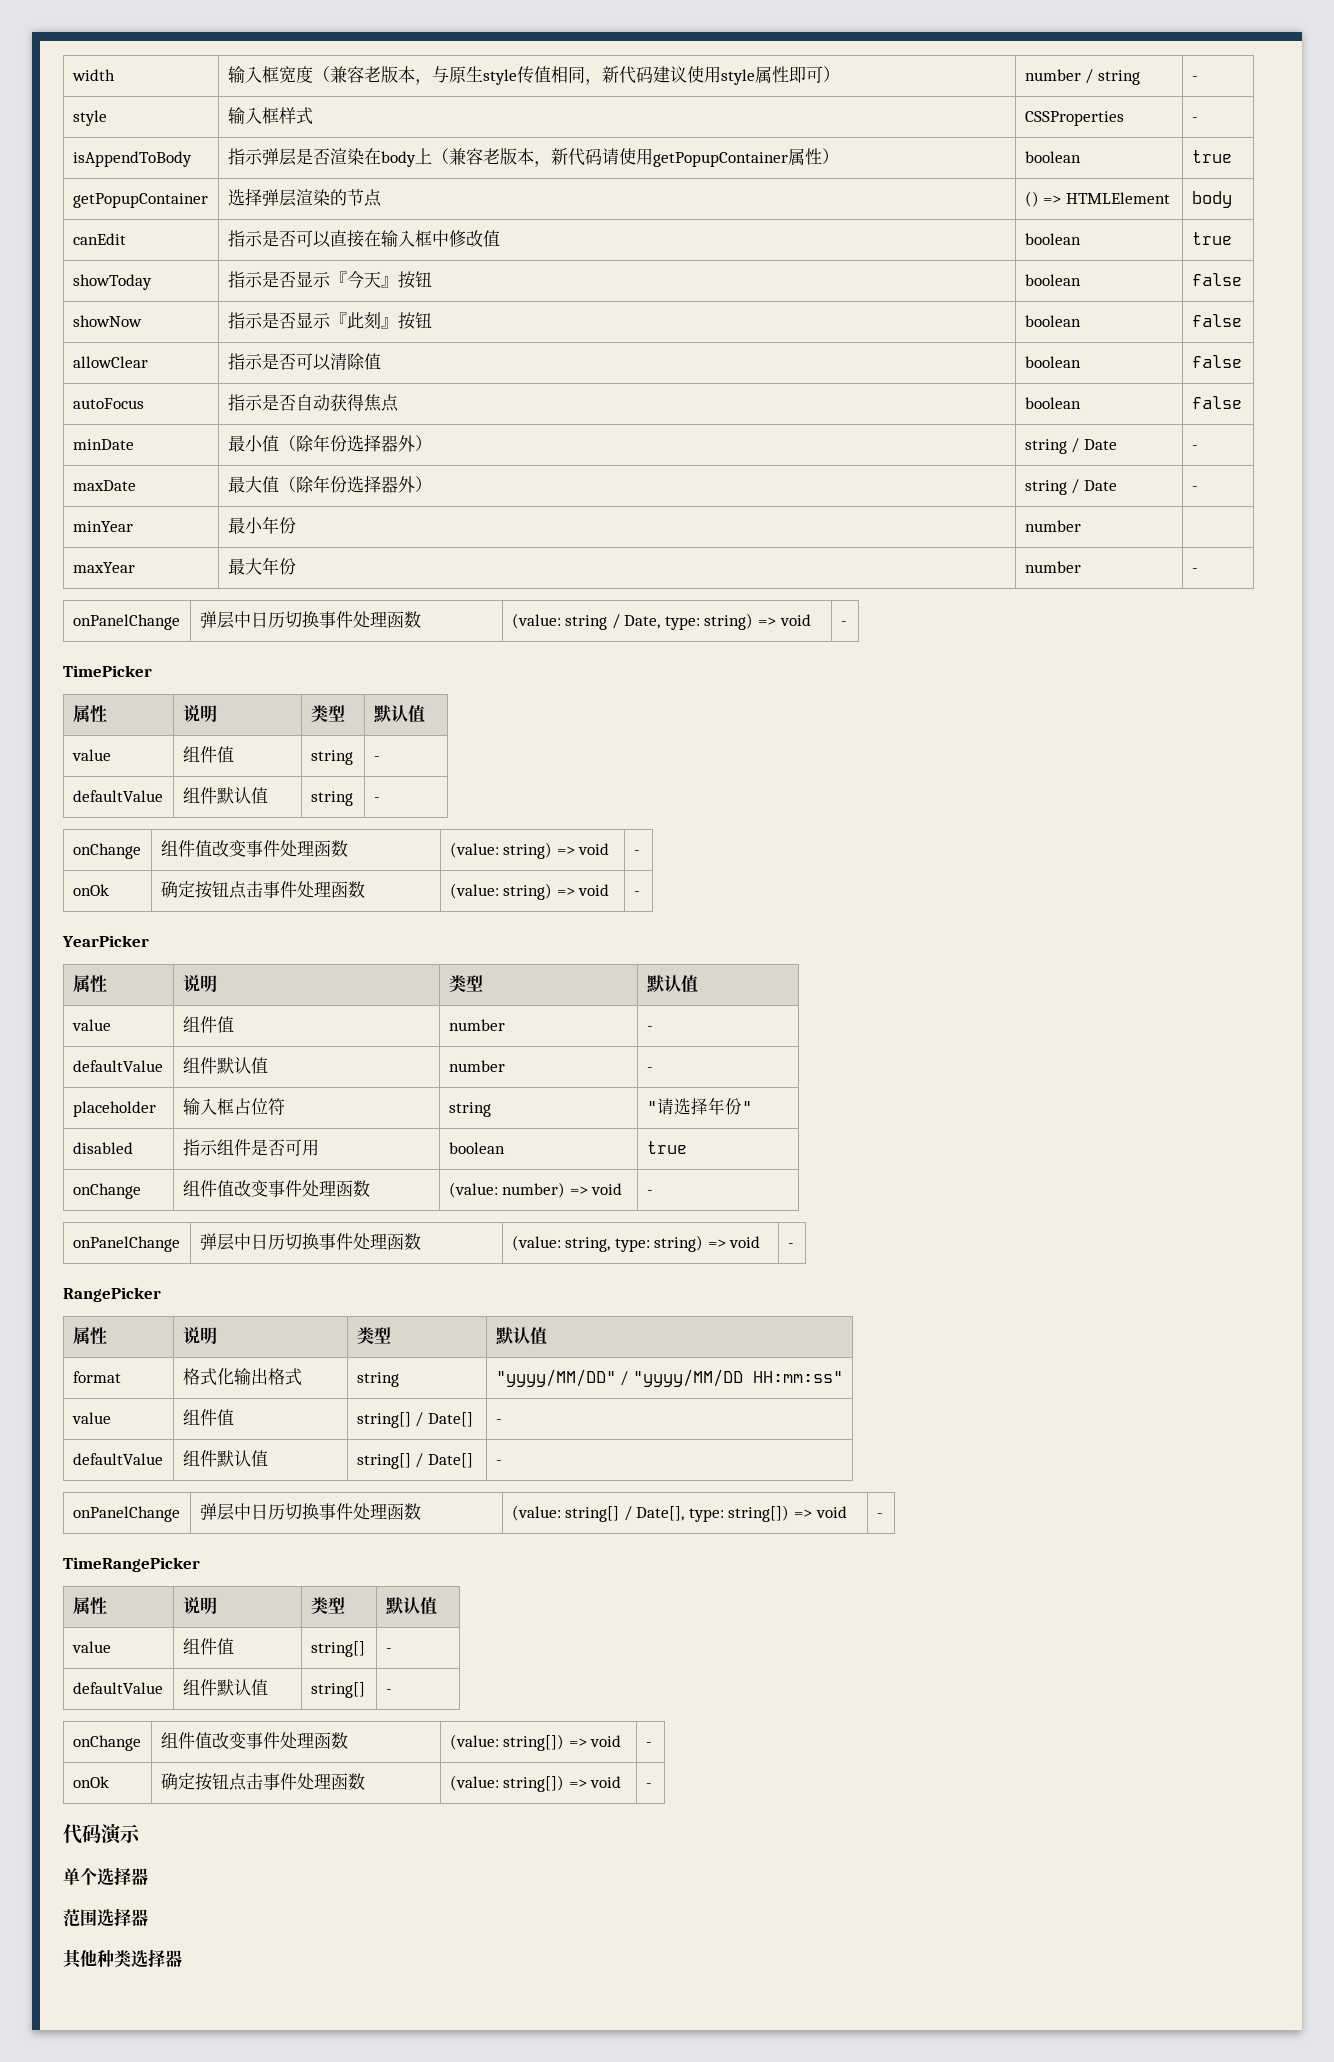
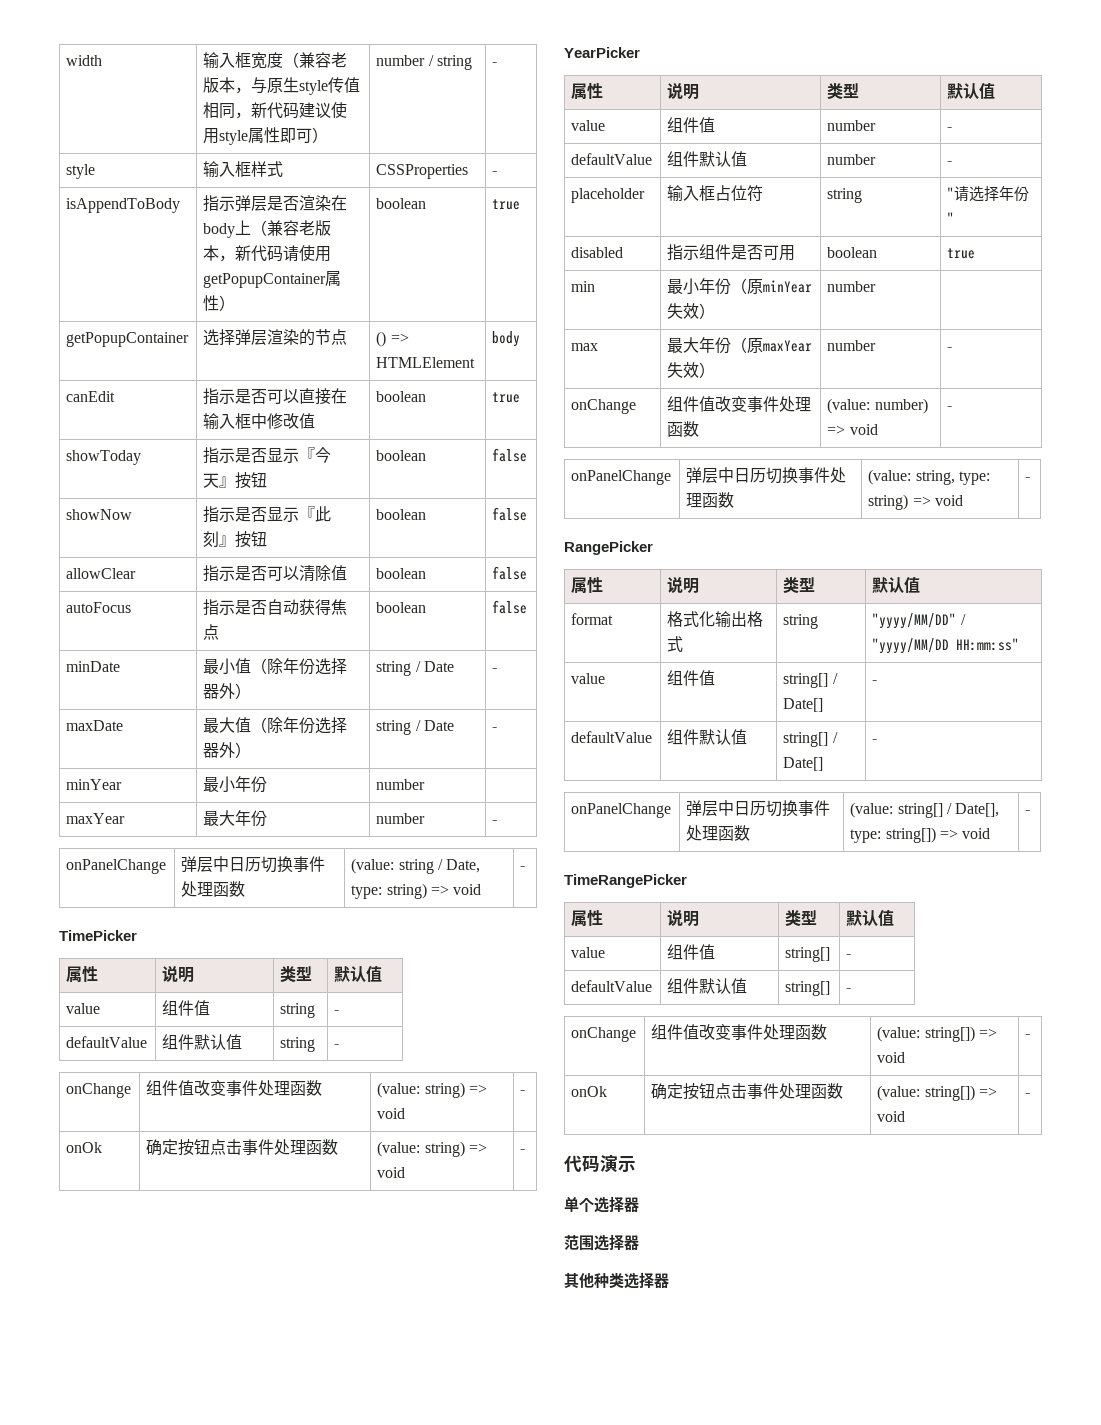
(687, 1147) none -> [571,281,596,292] [667,278,813,295] [667,303,716,319] [827,281,877,292] [571,343,599,351] [667,337,813,354] [667,362,716,378] [827,340,877,351] [947,347,953,351] // min | 最小年份（原minYear失效） | number | // max | 最大年份（原maxYear失效） | number | -

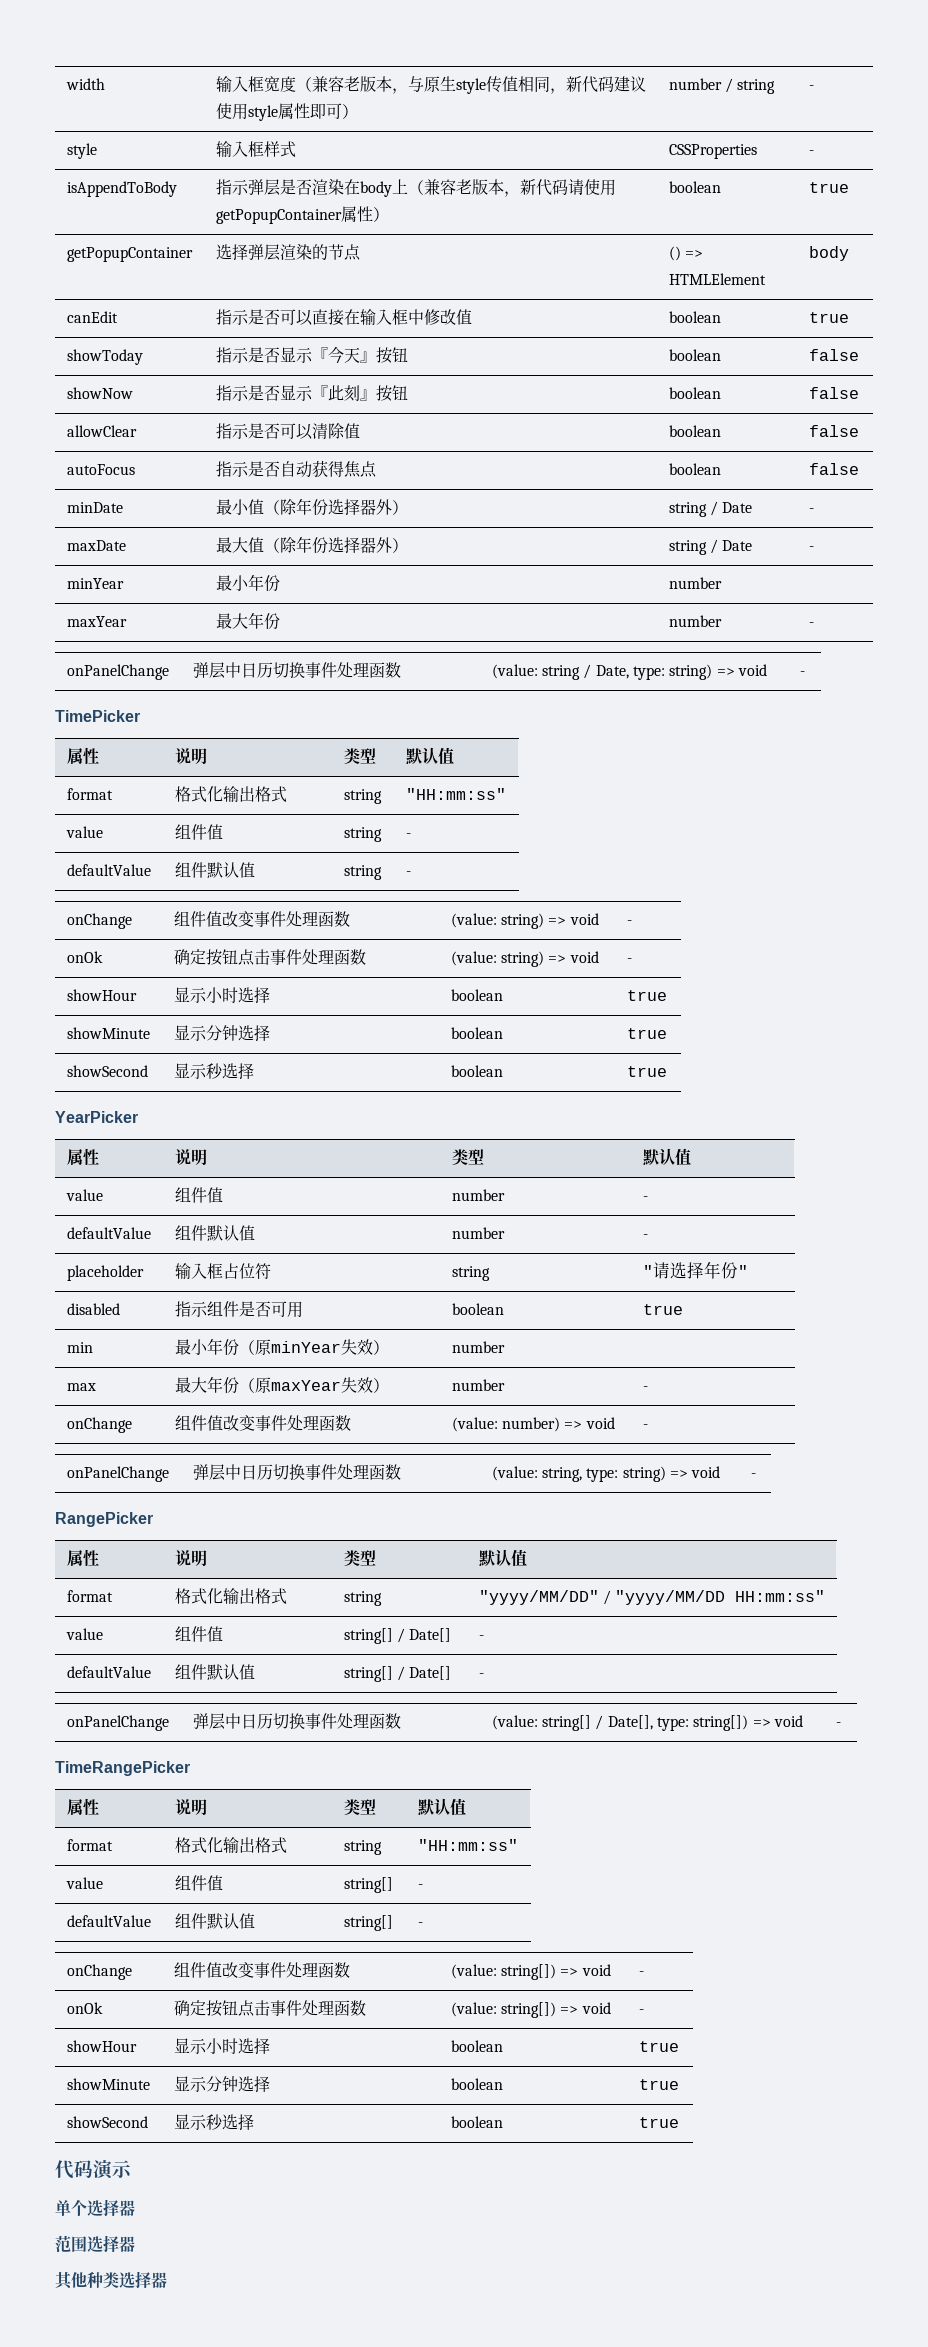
(383, 974) none -> [66,788,113,800] [174,786,287,802] [343,789,382,804] [405,788,506,800] // format | 格式化输出格式 | string | "HH:mm:ss"
(526, 1151) none -> [66,989,137,1001] [173,987,270,1003] [450,989,503,1001] [626,990,667,1001] [66,1027,150,1039] [173,1025,270,1041] [450,1027,503,1039] [626,1028,667,1039] [66,1065,148,1077] [173,1063,254,1079] [450,1065,503,1077] [626,1066,667,1077] // showHour | 显示小时选择 | boolean | true // showMinute | 显示分钟选择 | boolean | true // showSecond | 显示秒选择 | boolean | true
(895, 918) none -> [66,1839,113,1851] [174,1837,287,1853] [343,1840,382,1855] [417,1839,518,1851] // format | 格式化输出格式 | string | "HH:mm:ss"
(1031, 1095) none -> [66,2040,137,2052] [173,2038,270,2054] [450,2040,503,2052] [638,2041,679,2052] [66,2078,150,2090] [173,2076,270,2092] [450,2078,503,2090] [638,2079,679,2090] [66,2116,148,2128] [173,2114,254,2130] [450,2116,503,2128] [638,2117,679,2128] // showHour | 显示小时选择 | boolean | true // showMinute | 显示分钟选择 | boolean | true // showSecond | 显示秒选择 | boolean | true

